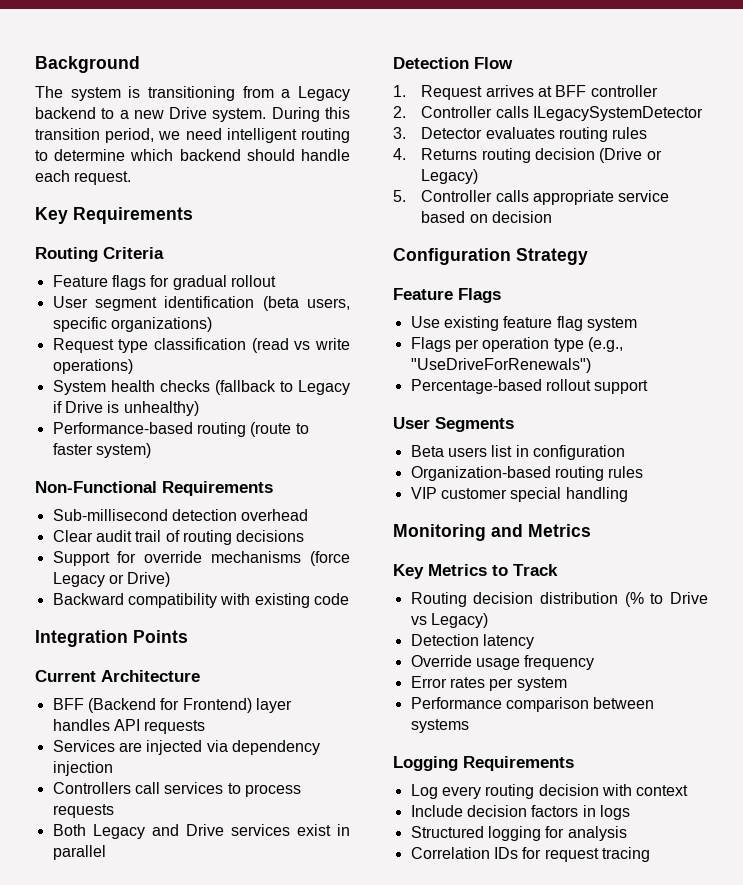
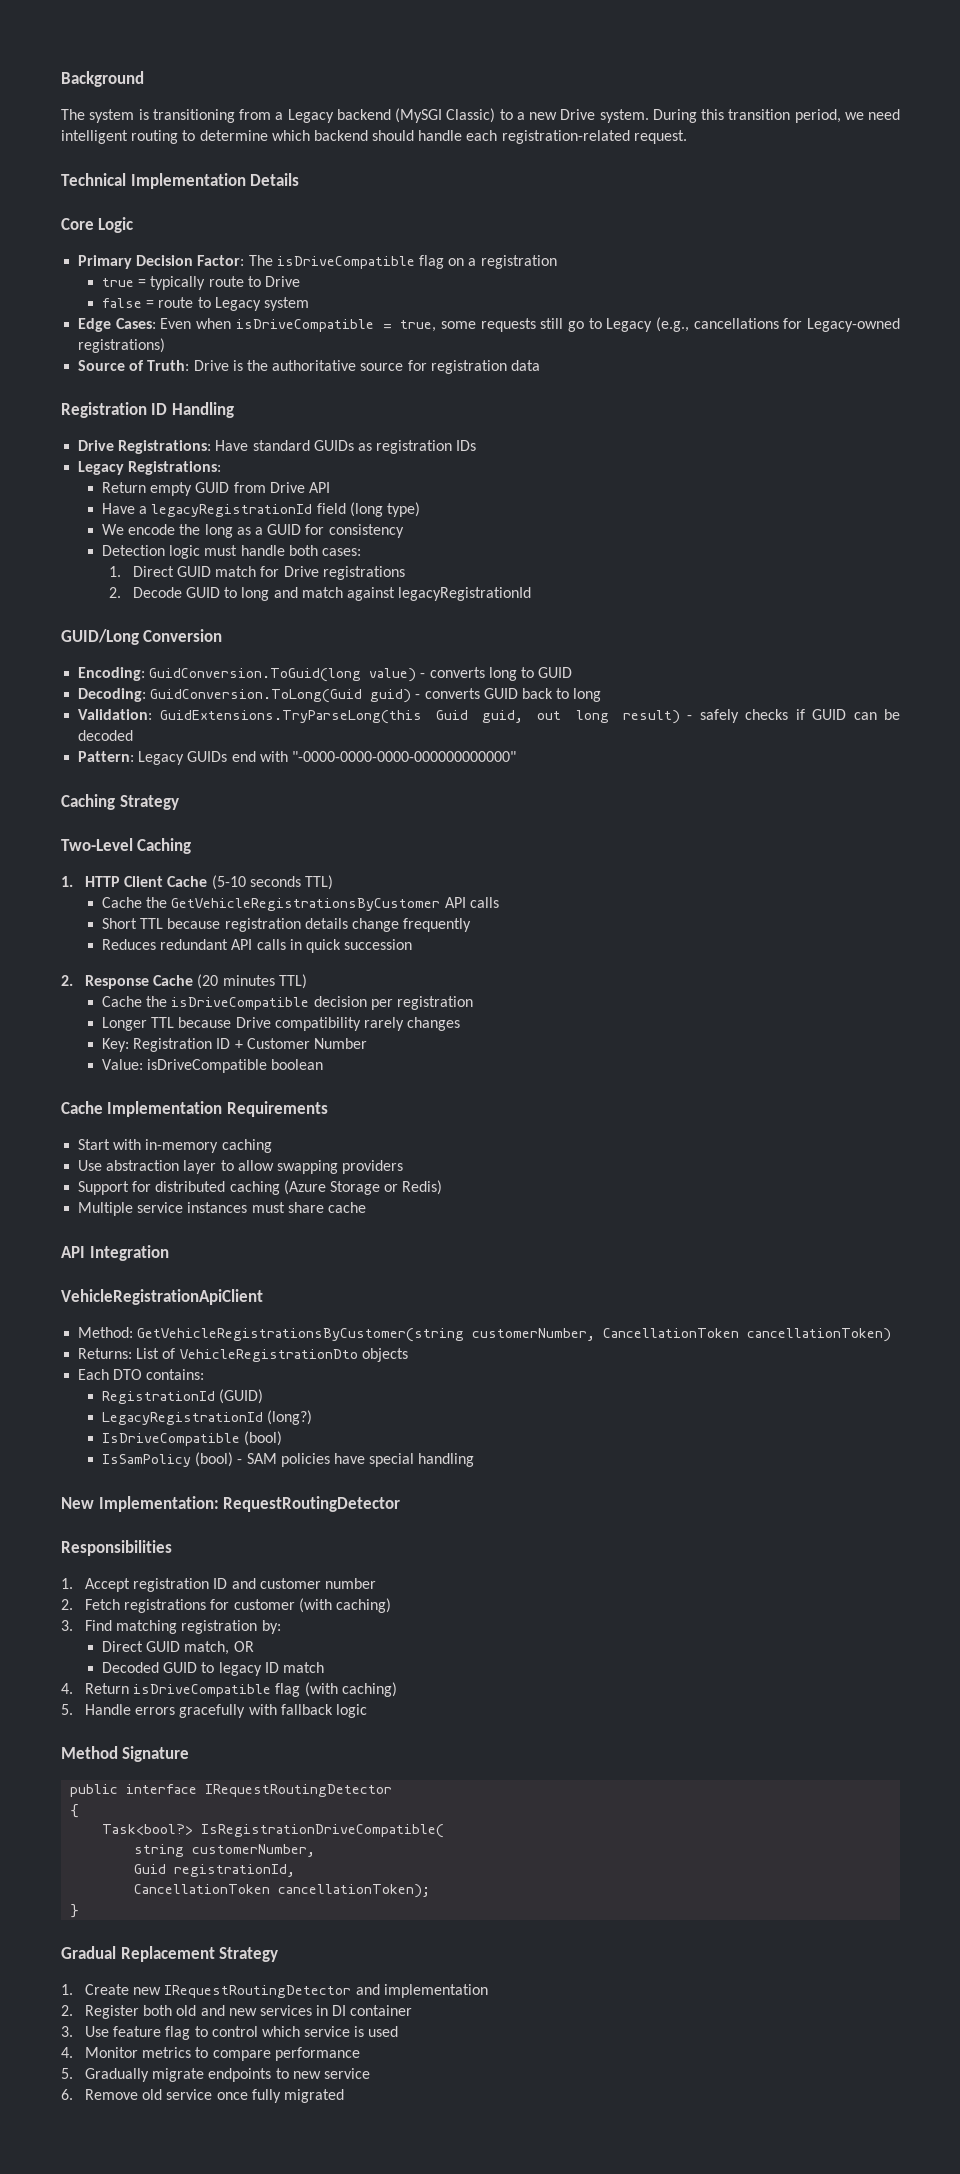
(96, 113) none -> [395,108,496,123] (MySGI Classic)
(70, 176) none -> [501,130,630,144] registration-related
[35,207,193,224] [35,247,164,262] [52,275,276,290] [52,296,350,311] [52,317,212,332] [52,338,350,353] [52,359,133,374] [52,380,350,395] [52,401,199,416] [52,422,309,437] [52,443,151,458] [35,481,273,496] [52,509,309,521] [52,530,305,545] [52,551,350,566] [52,572,171,587] [52,593,349,608] [35,630,188,647] [35,670,200,682] [52,698,292,713] [52,719,206,734] [52,740,320,755] [52,761,113,776] [52,782,301,797] [52,804,114,818] [52,824,350,839] [52,845,106,860] [393,57,513,69] [393,85,658,100] [393,106,704,121] [393,127,648,142] [393,148,662,163] [421,169,479,184] [393,190,670,205] [421,211,553,223] [393,248,588,265] [393,288,501,303] [410,316,637,331] [410,337,623,352] [410,358,591,373] [410,379,649,394] [393,417,514,432] [410,445,625,460] [410,466,644,481] [410,487,628,502] [393,524,591,541] [393,564,558,579] [410,592,708,607] [410,613,488,628] [410,634,534,649] [410,655,595,670] [410,676,567,691] [410,697,655,712] [410,719,469,733] [393,756,574,771] [410,784,689,799] [410,805,630,820] [410,826,627,841] [410,847,650,862] Key Requirements // Routing Criteria // Feature flags for gradual rollout // User segment identification (beta users, specific organizations) // Request type classification (read vs write operations) // System health checks (fallback to Legacy if Drive is unhealthy) // Performance-based routing (route to faster system) // Non-Functional Requirements // Sub-millisecond detection overhead // Clear audit trail of routing decisions // Support for override mechanisms (force Legacy or Drive) // Backward compatibility with existing code // Integration Points // Current Architecture // BFF (Backend for Frontend) layer handles API requests // Services are injected via dependency injection // Controllers call services to process requests // Both Legacy and Drive services exist in parallel // Detection Flow // 1. Request arrives at BFF controller // 2. Controller calls ILegacySystemDetector // 3. Detector evaluates routing rules // 4. Returns routing decision (Drive or Legacy) // 5. Controller calls appropriate service based on decision // Configuration Strategy // Feature Flags // Use existing feature flag system // Flags per operation type (e.g., "UseDriveForRenewals") // Percentage-based rollout support // User Segments // Beta users list in configuration // Organization-based routing rules // VIP customer special handling // Monitoring and Metrics // Key Metrics to Track // Routing decision distribution (% to Drive vs Legacy) // Detection latency // Override usage frequency // Error rates per system // Performance comparison between systems // Logging Requirements // Log every routing decision with context // Include decision factors in logs // Structured logging for analysis // Correlation IDs for request tracing -> [61,173,300,189] [61,217,134,233] [78,255,557,269] [102,276,300,290] [102,297,309,311] [78,317,900,332] [78,338,166,353] [78,360,540,374] [61,402,234,418] [78,440,477,454] [78,461,222,475] [102,482,330,496] [102,502,420,517] [102,524,404,538] [102,545,361,559] [108,566,405,580] [108,587,532,601] [61,629,223,645] [78,667,573,682] [78,688,602,703] [78,709,900,724] [78,730,134,741] [78,751,516,765] [61,794,179,810] [61,838,192,854] [61,875,333,890] [102,897,499,911] [102,918,472,932] [102,939,413,953] [61,974,307,989] [102,996,473,1010] [102,1017,461,1031] [102,1038,367,1052] [102,1059,324,1073] [61,1101,328,1117] [78,1139,272,1153] [78,1160,404,1174] [78,1180,443,1195] [78,1202,366,1216] [61,1245,169,1261] [61,1289,263,1305] [78,1327,892,1342] [78,1348,408,1362] [78,1369,205,1380] [102,1389,264,1404] [102,1410,313,1425] [102,1431,283,1446] [102,1452,475,1467] [61,1496,401,1512] [61,1540,172,1556] [61,1578,376,1592] [61,1598,391,1613] [61,1620,281,1634] [102,1641,254,1655] [102,1662,324,1676] [61,1682,397,1697] [61,1704,367,1718] [61,1746,190,1762] [70,1784,393,1797] [70,1804,80,1818] [102,1824,445,1838] [134,1844,316,1857] [134,1864,296,1877] [134,1884,431,1898] [70,1904,80,1918] [61,1946,279,1962] [61,1984,488,1998] [61,2005,413,2019] [61,2026,399,2040] [61,2047,360,2061] [61,2068,370,2082] [61,2089,344,2103] Technical Implementation Details // Core Logic // Primary Decision Factor: The isDriveCompatible flag on a registration // true = typically route to Drive // false = route to Legacy system // Edge Cases: Even when isDriveCompatible = true, some requests still go to Legacy (e.g., cancellations for Legacy-owned registrations) // Source of Truth: Drive is the authoritative source for registration data // Registration ID Handling // Drive Registrations: Have standard GUIDs as registration IDs // Legacy Registrations: // Return empty GUID from Drive API // Have a legacyRegistrationId field (long type) // We encode the long as a GUID for consistency // Detection logic must handle both cases: // 1. Direct GUID match for Drive registrations // 2. Decode GUID to long and match against legacyRegistrationId // GUID/Long Conversion // Encoding: GuidConversion.ToGuid(long value) - converts long to GUID // Decoding: GuidConversion.ToLong(Guid guid) - converts GUID back to long // Validation: GuidExtensions.TryParseLong(this Guid guid, out long result) - safely checks if GUID can be decoded // Pattern: Legacy GUIDs end with "-0000-0000-0000-000000000000" // Caching Strategy // Two-Level Caching // 1. HTTP Client Cache (5-10 seconds TTL) // Cache the GetVehicleRegistrationsByCustomer API calls // Short TTL because registration details change frequently // Reduces redundant API calls in quick succession // 2. Response Cache (20 minutes TTL) // Cache the isDriveCompatible decision per registration // Longer TTL because Drive compatibility rarely changes // Key: Registration ID + Customer Number // Value: isDriveCompatible boolean // Cache Implementation Requirements // Start with in-memory caching // Use abstraction layer to allow swapping providers // Support for distributed caching (Azure Storage or Redis) // Multiple service instances must share cache // API Integration // VehicleRegistrationApiClient // Method: GetVehicleRegistrationsByCustomer(string customerNumber, CancellationToken cancellationToken) // Returns: List of VehicleRegistrationDto objects // Each DTO contains: // RegistrationId (GUID) // LegacyRegistrationId (long?) // IsDriveCompatible (bool) // IsSamPolicy (bool) - SAM policies have special handling // New Implementation: RequestRoutingDetector // Responsibilities // 1. Accept registration ID and customer number // 2. Fetch registrations for customer (with caching) // 3. Find matching registration by: // Direct GUID match, OR // Decoded GUID to legacy ID match // 4. Return isDriveCompatible flag (with caching) // 5. Handle errors gracefully with fallback logic // Method Signature // public interface IRequestRoutingDetector // { // Task<bool?> IsRegistrationDriveCompatible( // string customerNumber, // Guid registrationId, // CancellationToken cancellationToken); // } // Gradual Replacement Strategy // 1. Create new IRequestRoutingDetector and implementation // 2. Register both old and new services in DI container // 3. Use feature flag to control which service is used // 4. Monitor metrics to compare performance // 5. Gradually migrate endpoints to new service // 6. Remove old service once fully migrated

